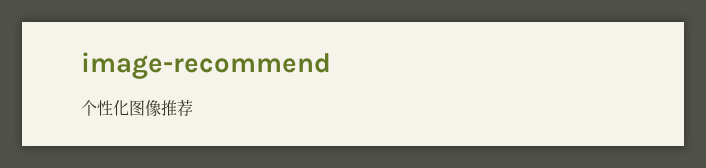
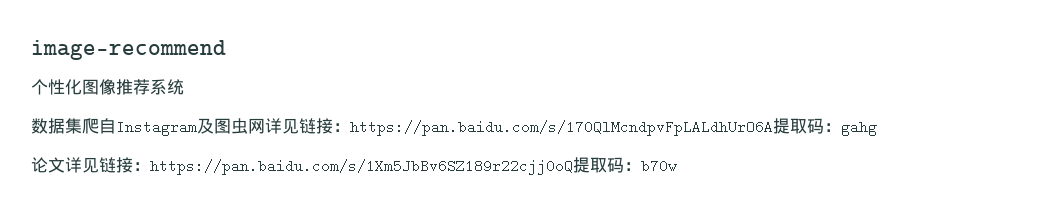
(193, 108) none -> [150,79,184,95] [31,118,877,136] [31,157,677,175] 系统 // 数据集爬自Instagram及图虫网详见链接：https://pan.baidu.com/s/170QlMcndpvFpLALdhUrO6A提取码：gahg // 论文详见链接：https://pan.baidu.com/s/1Xm5JbBv6SZ189r22cjj0oQ提取码：b70w

